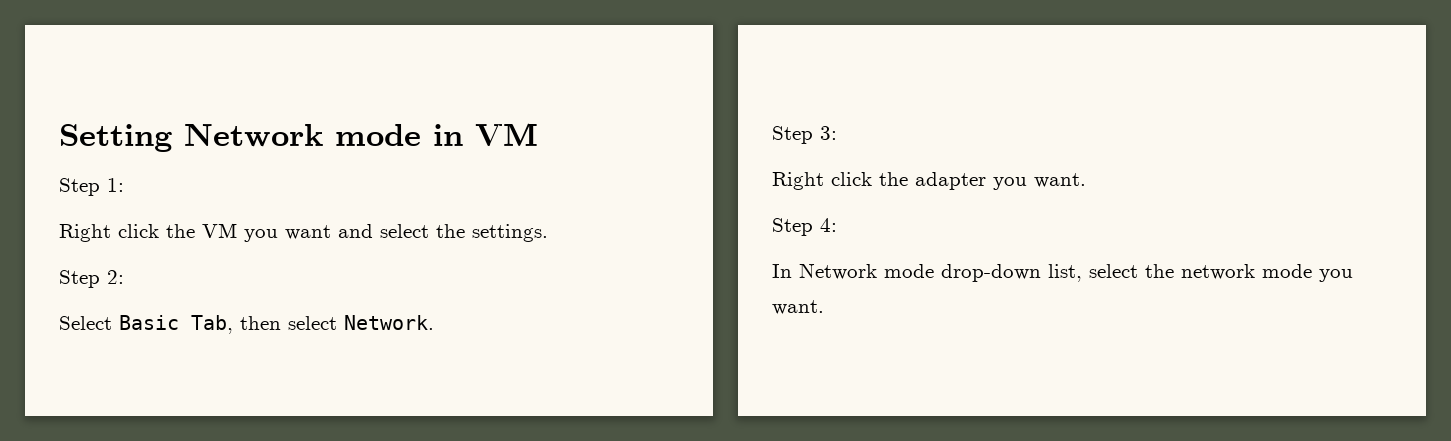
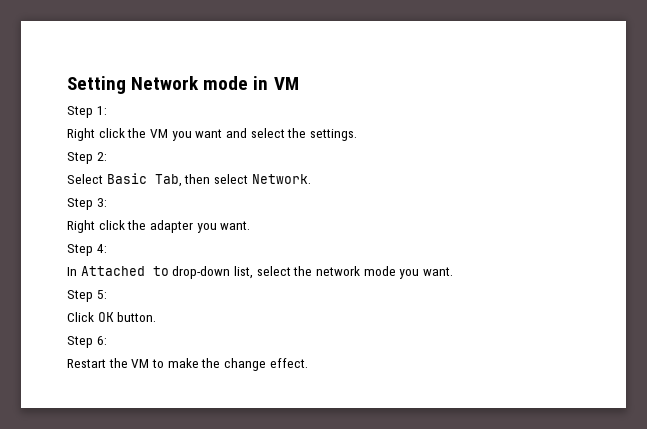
[799,263,934,280] Network mode -> [80,266,169,276] Attached to
(824, 307) none -> [67,290,107,302] [67,312,157,322] [67,336,107,348] [67,358,308,371] // Step 5: // Click OK button. // Step 6: // Restart the VM to make the change effect.

